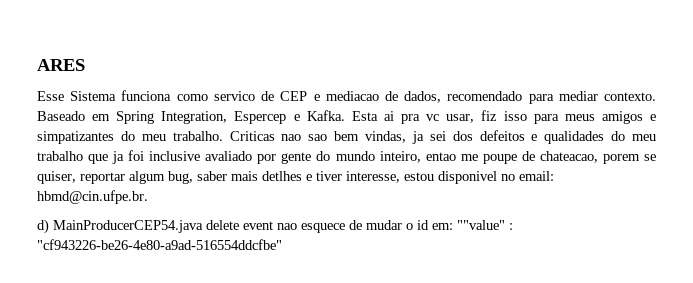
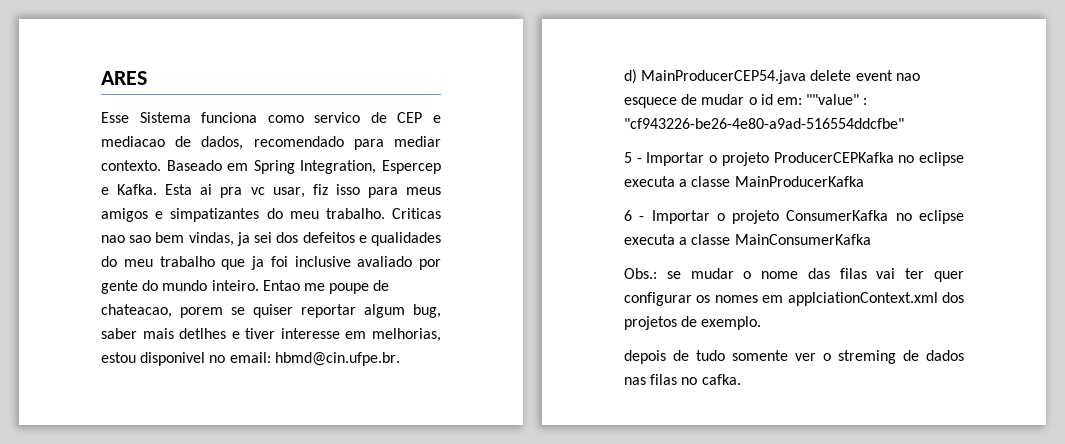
[379,151,456,163] inteiro, entao -> [211,280,300,291] inteiro. Entao
[37,171,76,184] quiser, -> [253,304,293,318] quiser
[346,171,400,183] interesse, -> [280,328,441,342] interesse em melhorias,
(282, 244) none -> [624,152,964,166] [624,176,864,187] [624,210,964,224] [624,234,871,245] [624,268,964,282] [624,292,964,306] [624,316,762,330] [624,350,964,364] [624,374,741,385] // 5 - Importar o projeto ProducerCEPKafka no eclipse executa a classe MainProducerKafka // 6 - Importar o projeto ConsumerKafka no eclipse executa a classe MainConsumerKafka // Obs.: se mudar o nome das filas vai ter quer configurar os nomes em applciationContext.xml dos projetos de exemplo. // depois de tudo somente ver o streming de dados nas filas no cafka.

